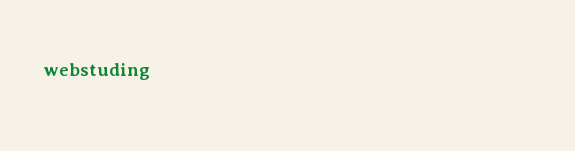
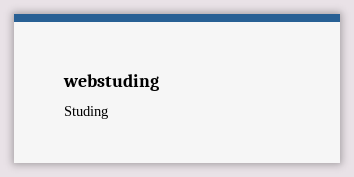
(150, 71) none -> [64,106,108,119] // Studing

